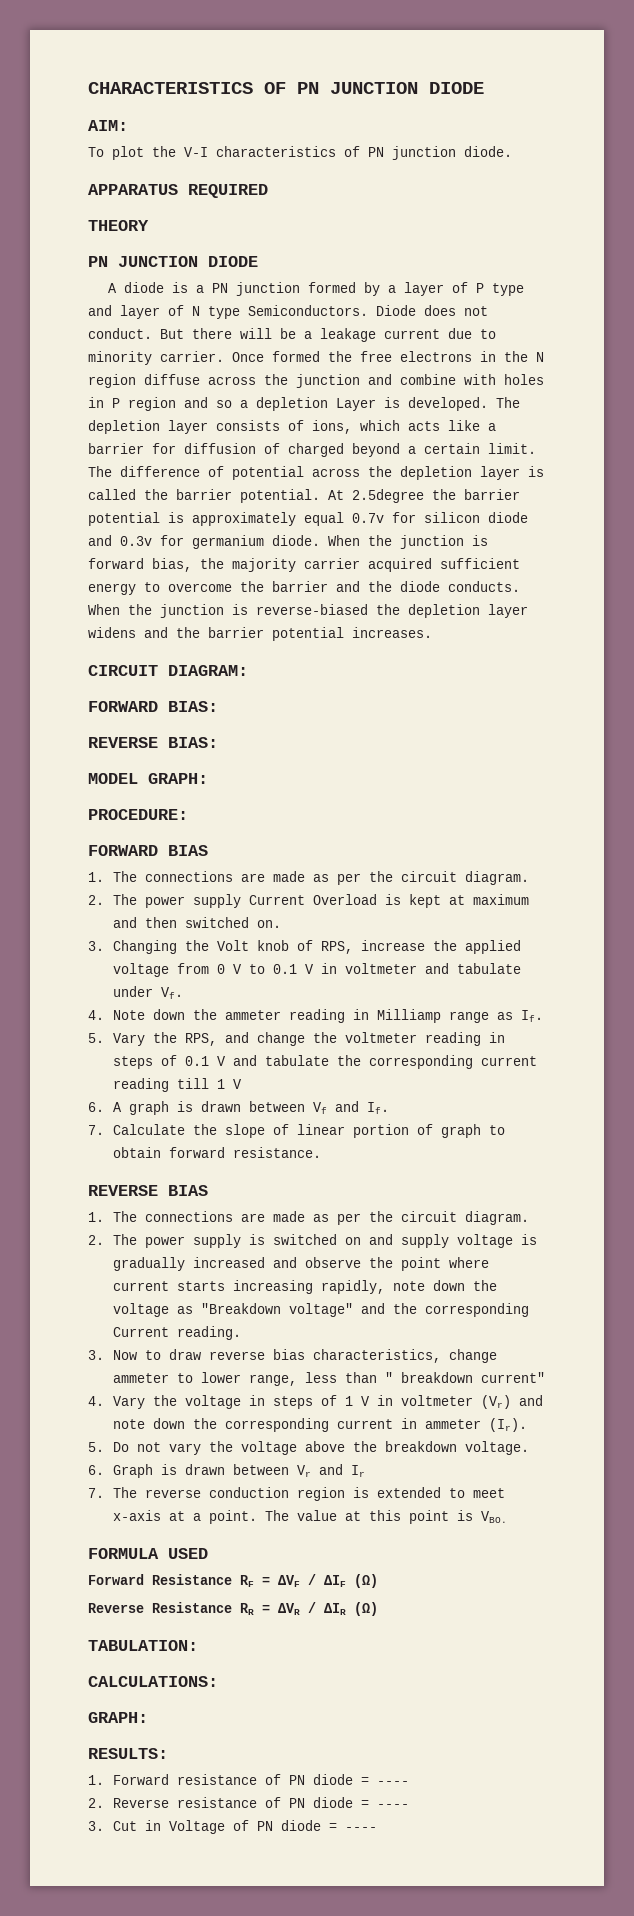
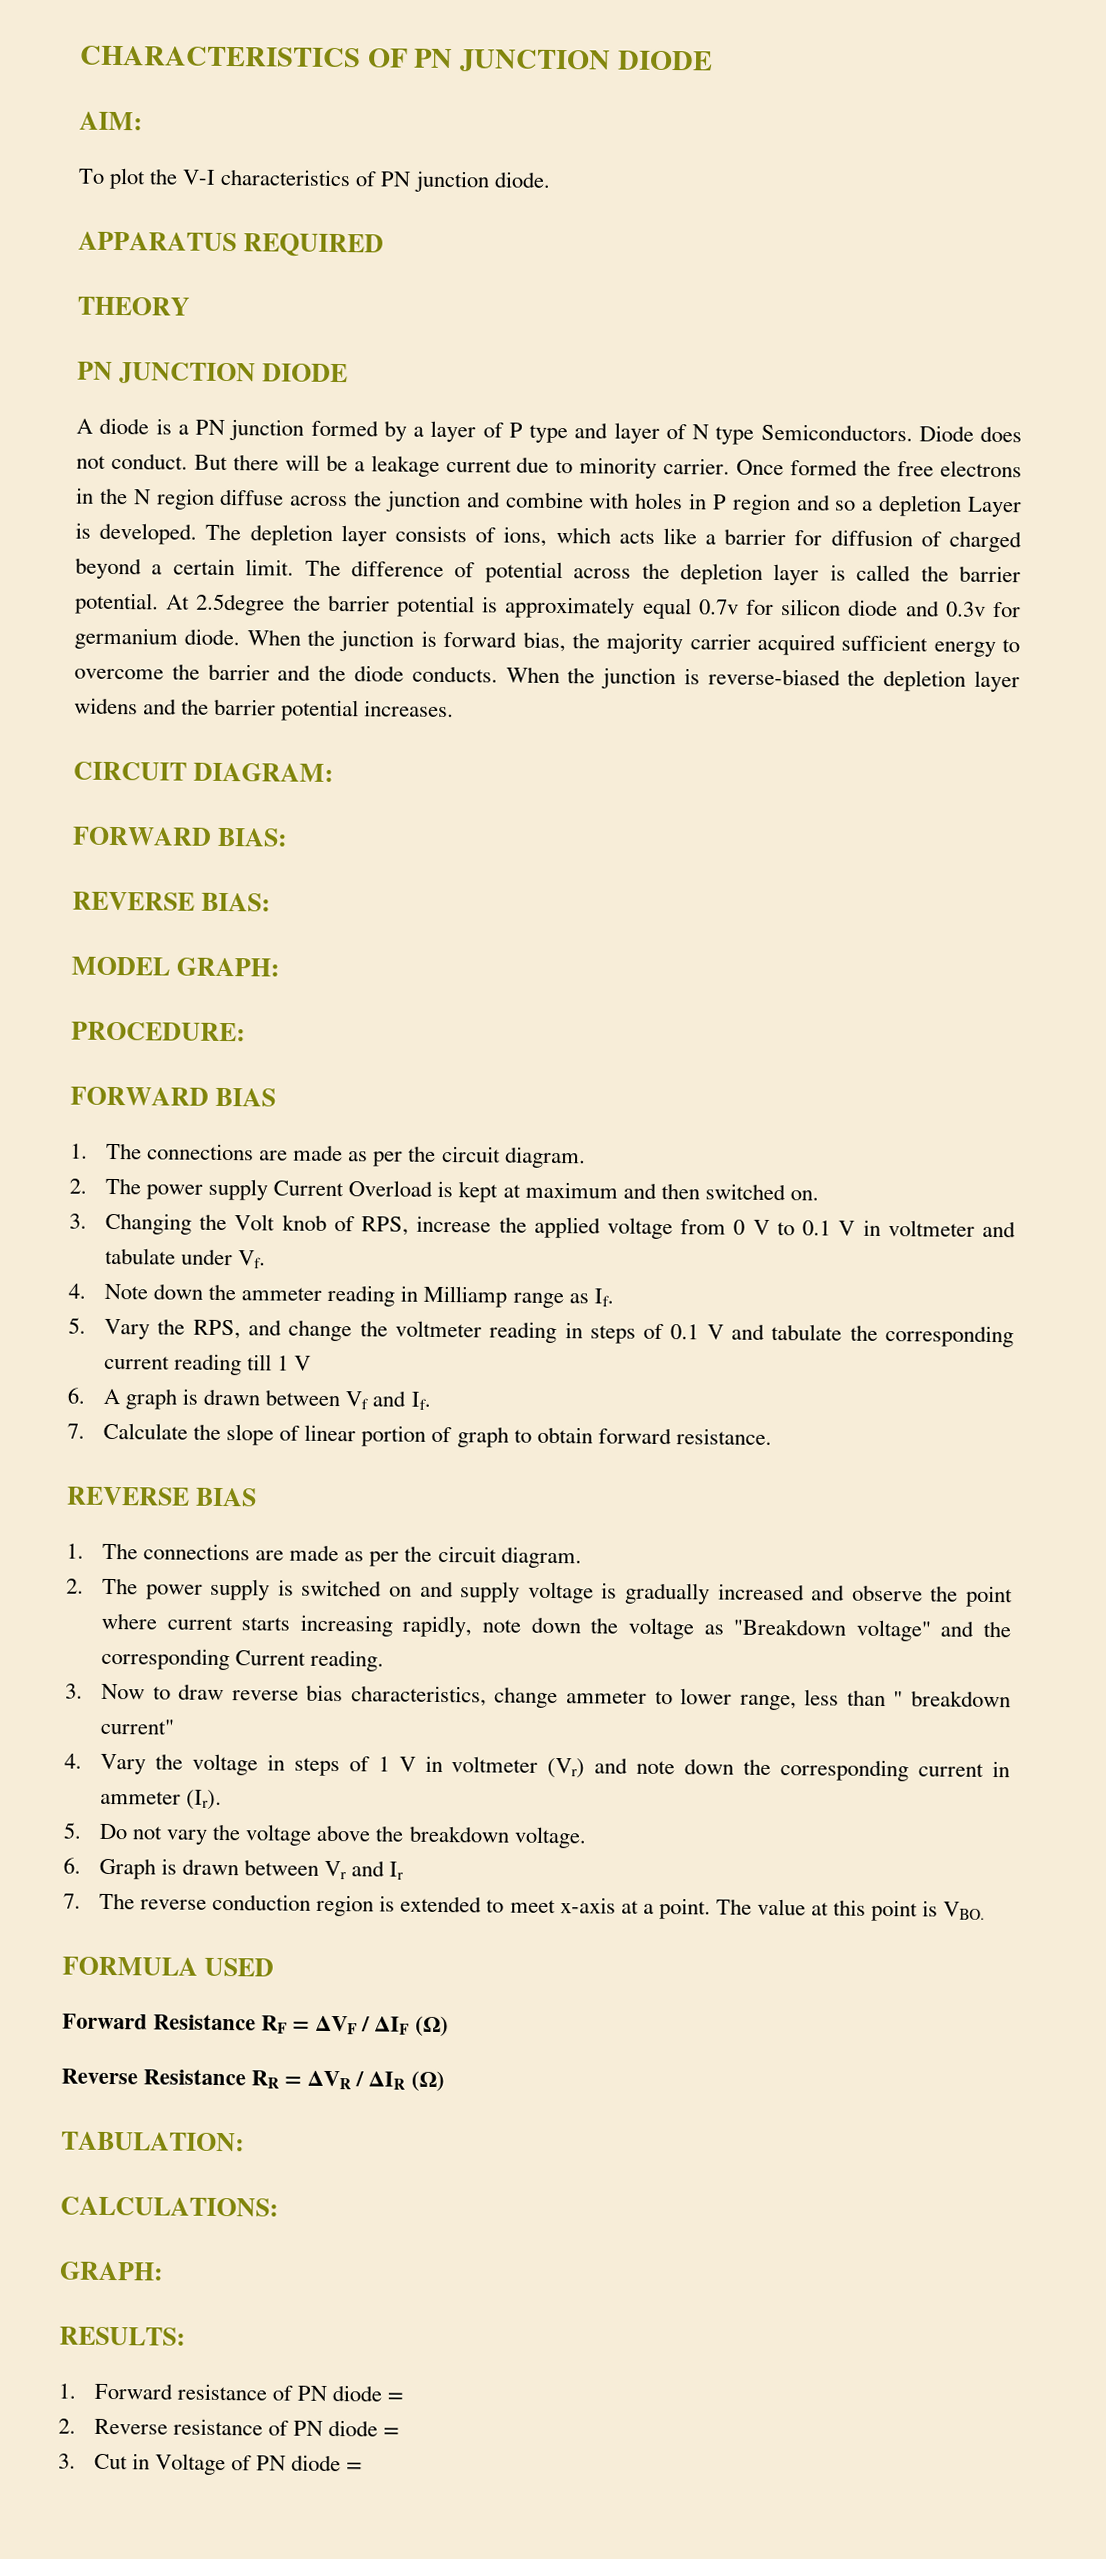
[377,1781,410,1785] ---- -> (404, 2397) none
[377,1804,410,1808] ---- -> (400, 2432) none
[345,1827,378,1831] ---- -> (363, 2467) none

